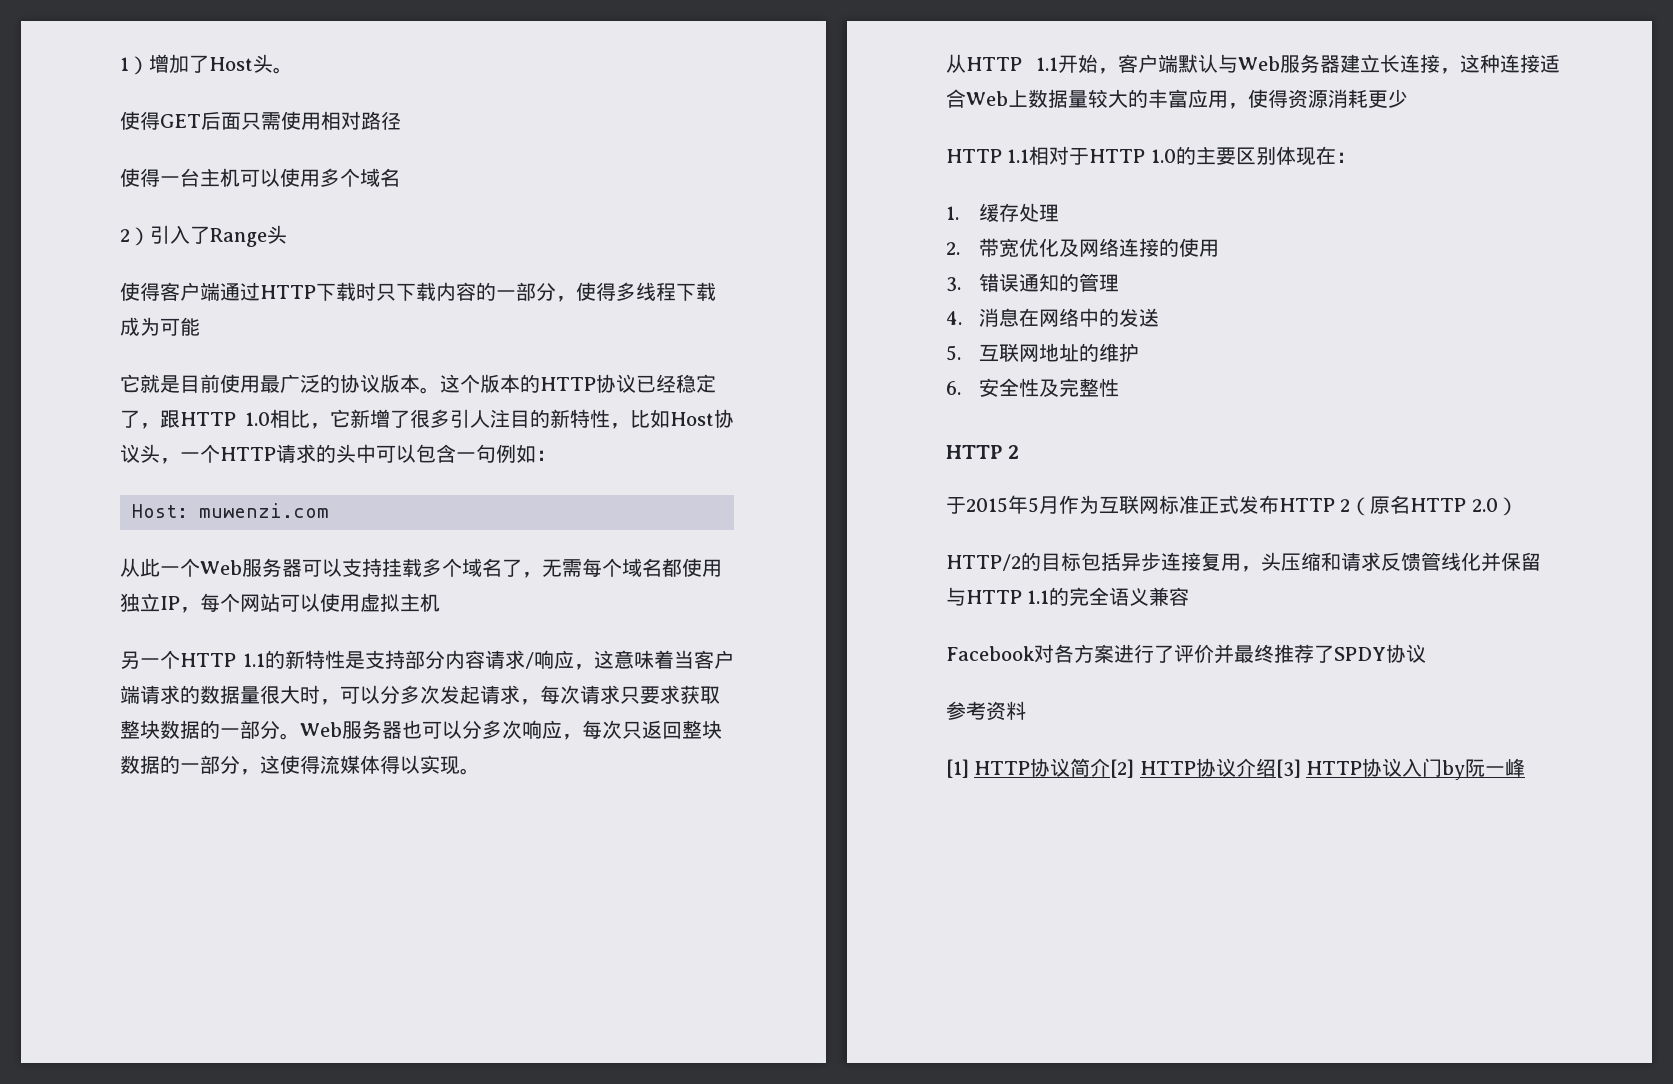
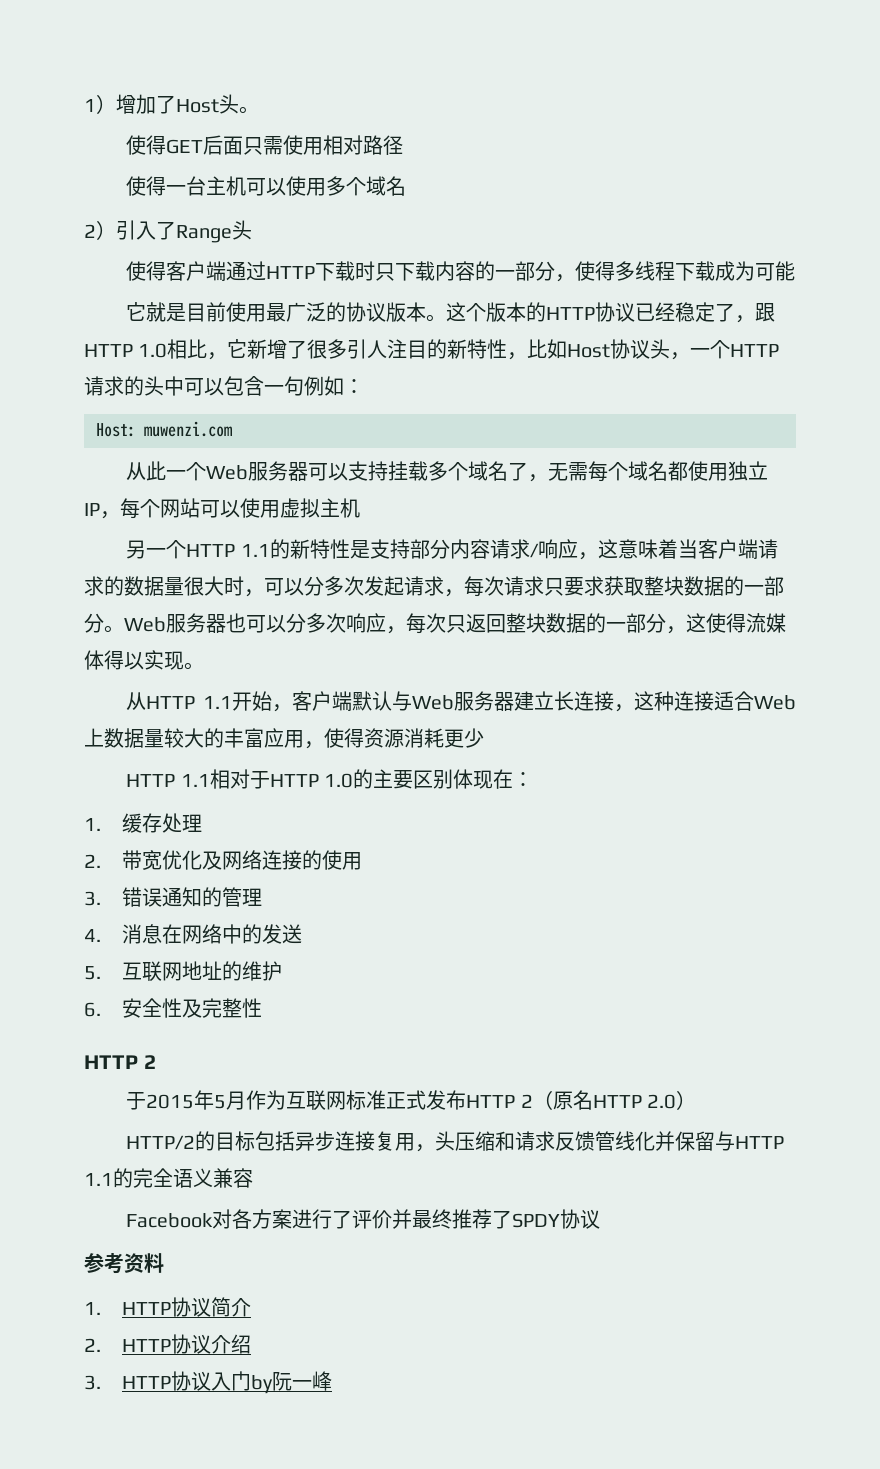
[946,759,969,778] [1] -> [84,1302,101,1315] 1.
[1110,759,1135,778] [2] -> [84,1338,101,1352] // 2.
[1275,759,1301,778] [3] -> [84,1375,101,1390] // 3.

